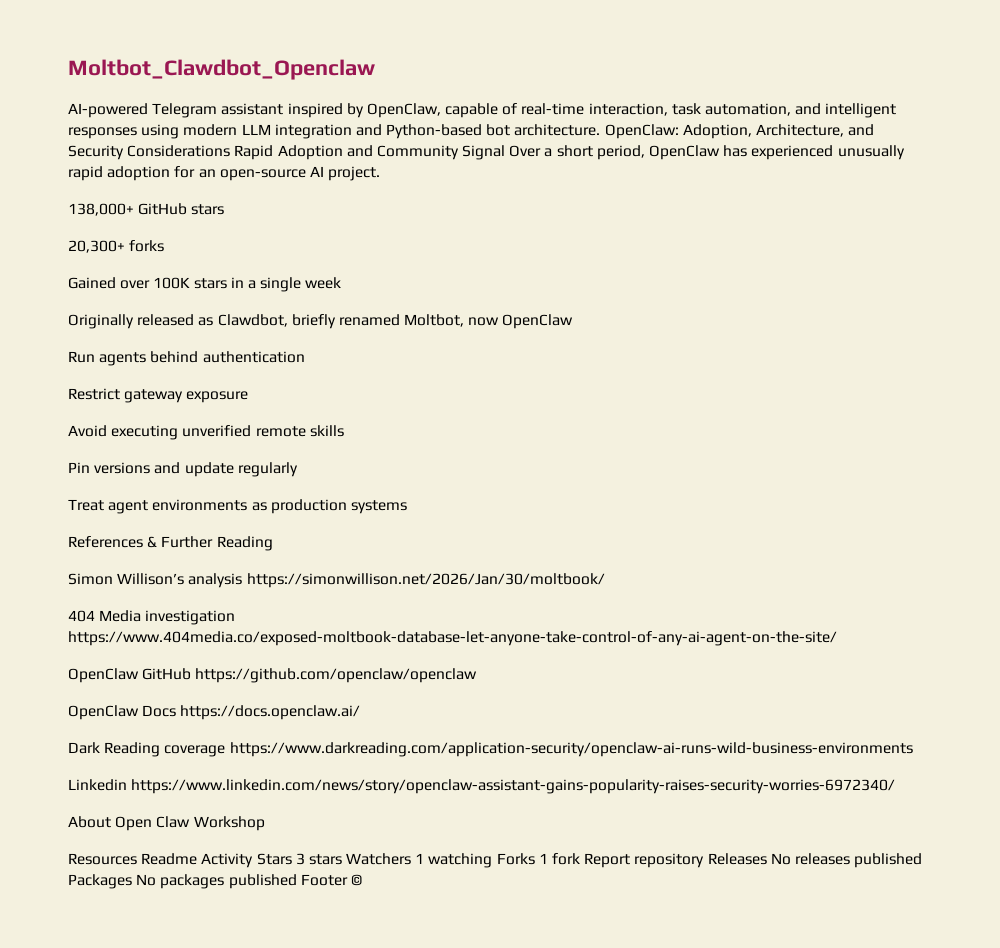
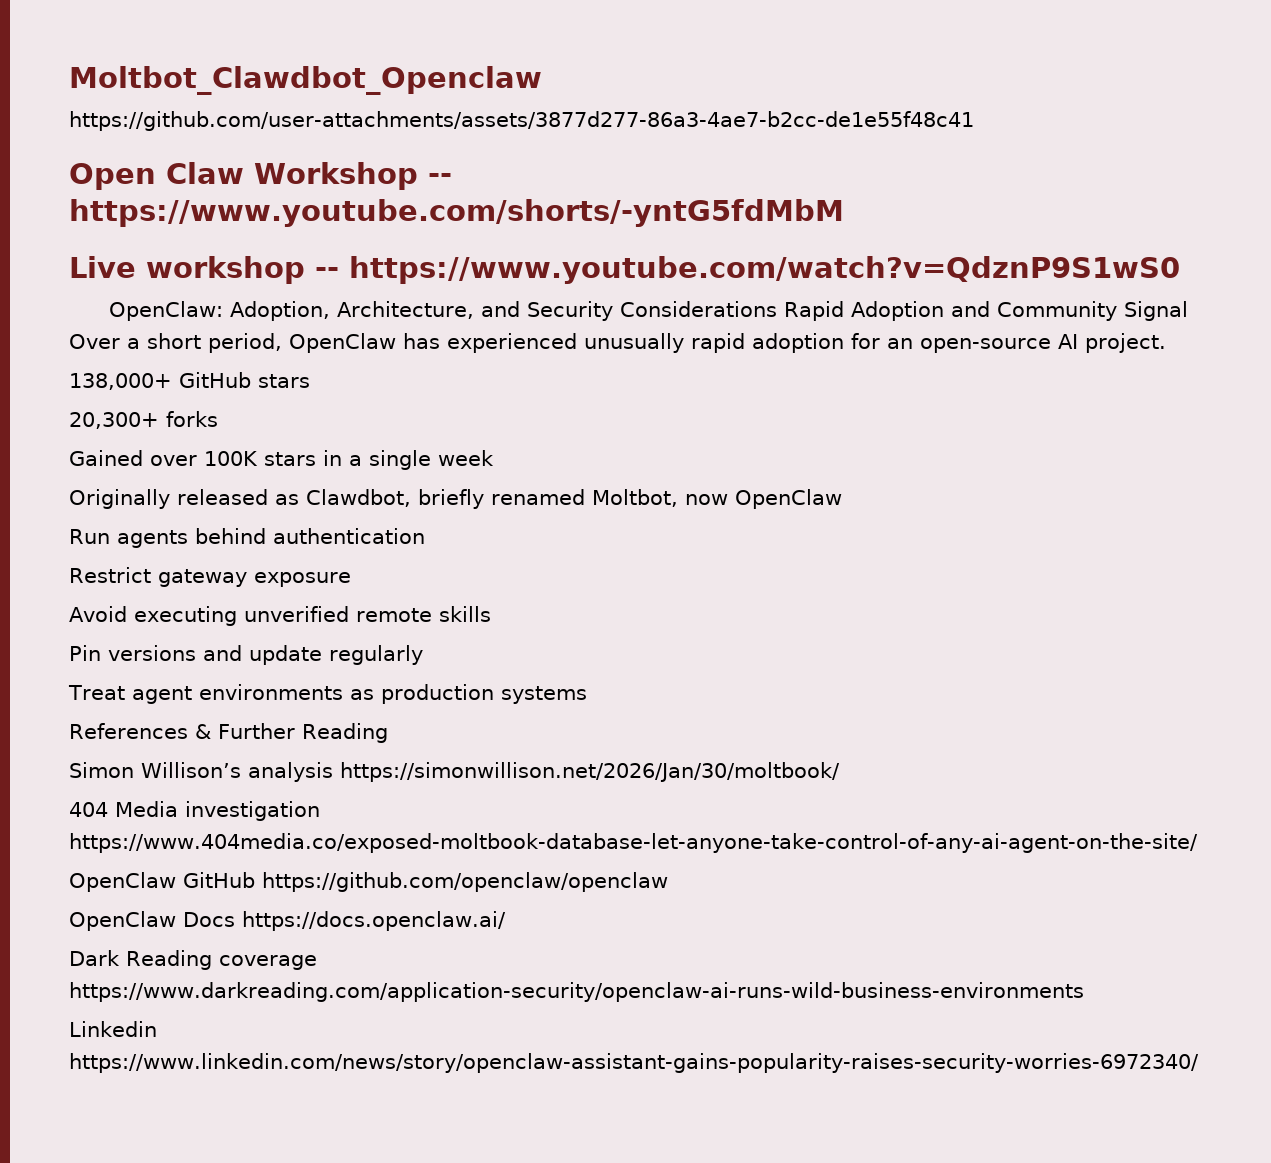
[68,103,897,118] [68,124,601,139] AI-powered Telegram assistant inspired by OpenClaw, capable of real-time interaction, task automation, and intelligent responses using modern LLM integration and Python-based bot architecture. -> [69,111,974,131] [69,162,452,190] [69,199,844,227] [69,256,1180,284] https://github.com/user-attachments/assets/3877d277-86a3-4ae7-b2cc-de1e55f48c41 // Open Claw Workshop -- https://www.youtube.com/shorts/-yntG5fdMbM // Live workshop -- https://www.youtube.com/watch?v=QdznP9S1wS0 //
[68,816,265,831] [68,853,923,868] [68,874,362,889] // About Open Claw Workshop // Resources Readme Activity Stars 3 stars Watchers 1 watching Forks 1 fork Report repository Releases No releases published Packages No packages published Footer © -> (1199, 1063) none

